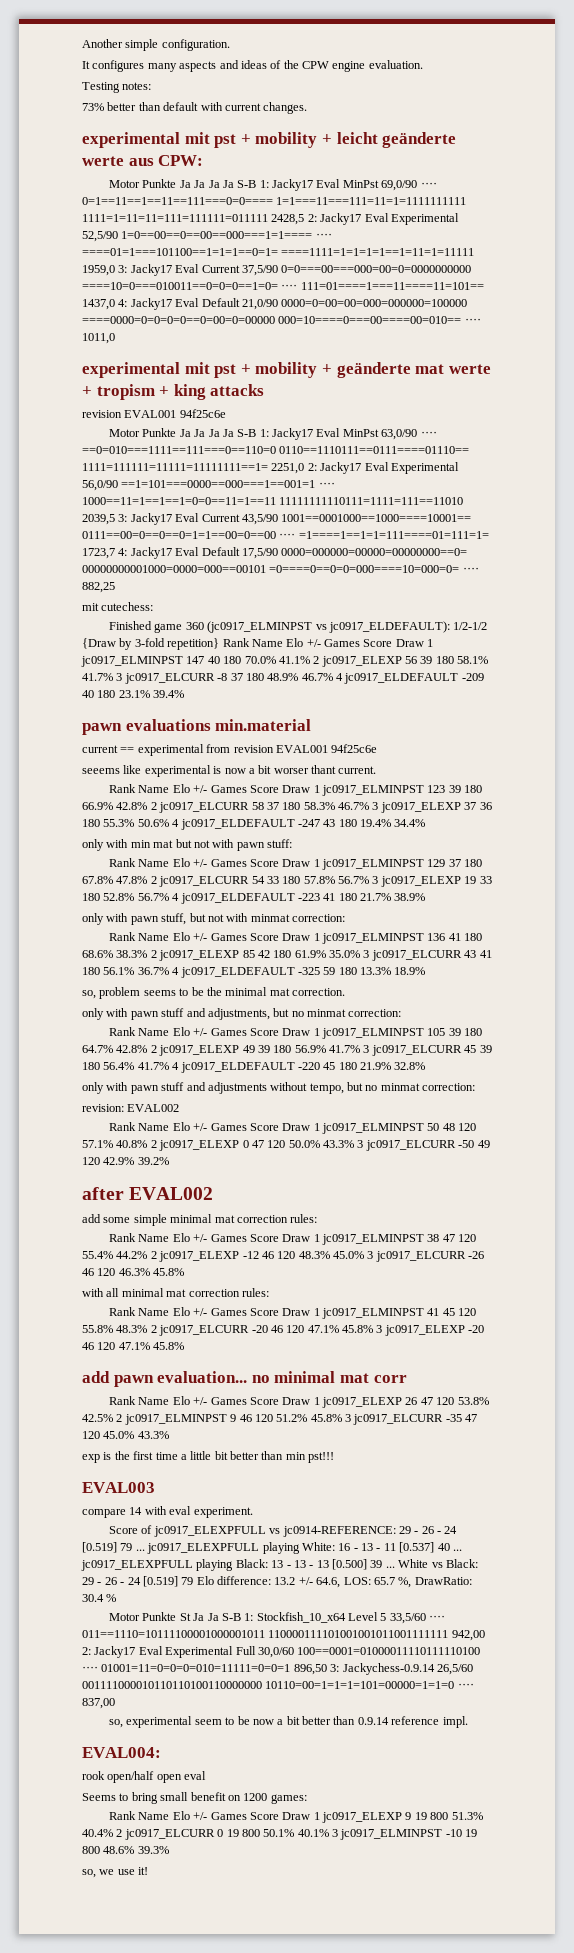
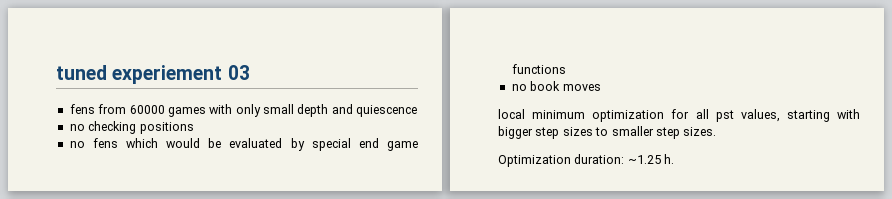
[82,39,230,51] [82,60,423,72] [82,82,152,93] [82,102,308,114] [82,132,457,148] [82,155,204,166] [109,179,437,191] [82,197,467,205] [82,213,459,225] [82,231,332,242] [82,248,475,256] [82,264,472,276] [82,282,484,290] [82,298,468,310] [82,316,481,324] [82,333,115,344] [82,362,491,378] [82,384,265,400] [82,409,226,418] [109,428,437,440] [82,446,470,454] [82,462,459,474] [82,480,335,491] [82,497,464,505] [82,513,472,525] [82,531,489,539] [82,547,468,559] [82,565,479,573] [82,582,115,593] [82,602,154,611] [109,621,488,633] [82,638,434,650] [81,656,489,667] [82,673,484,684] [82,690,185,698] [82,719,312,735] [82,744,378,756] [82,765,377,777] [109,784,483,796] [82,802,492,813] [82,819,426,830] [82,839,292,851] [109,858,483,870] [82,876,492,887] [82,893,426,904] [82,913,345,925] [109,932,483,944] [82,950,492,961] [82,967,426,978] [82,987,345,999] [82,1008,402,1020] [109,1027,483,1039] [82,1045,492,1056] [82,1062,426,1073] [82,1082,476,1094] [82,1104,180,1112] [109,1122,477,1134] [82,1140,490,1151] [82,1157,169,1165] [82,1187,214,1200] [82,1214,318,1226] [109,1233,477,1245] [82,1251,485,1262] [82,1268,185,1276] [82,1288,269,1297] [109,1307,477,1319] [82,1325,485,1336] [82,1342,185,1350] [82,1371,407,1387] [109,1396,489,1408] [82,1414,478,1425] [82,1431,169,1439] [82,1451,335,1463] [82,1482,155,1493] [82,1506,253,1518] [109,1525,458,1537] [82,1542,462,1554] [81,1559,478,1571] [82,1576,472,1588] [82,1594,117,1602] [109,1612,446,1624] [82,1630,485,1641] [82,1646,481,1658] [82,1663,473,1675] [82,1681,474,1689] [82,1698,115,1709] [109,1716,468,1728] [82,1747,161,1758] [82,1771,207,1783] [82,1792,307,1804] [109,1811,483,1823] [82,1829,478,1840] [82,1846,169,1854] [82,1867,149,1878] Another simple configuration. // It configures many aspects and ideas of the CPW engine evaluation. // Testing notes: // 73% better than default with current changes. // experimental mit pst + mobility + leicht geänderte werte aus CPW: // Motor Punkte Ja Ja Ja Ja S-B 1: Jacky17 Eval MinPst 69,0/90 ···· 0=1==11==1==11==111===0=0==== 1=1===11===111=11=1=1111111111 1111=1=11=11=111=111111=011111 2428,5 2: Jacky17 Eval Experimental 52,5/90 1=0==00==0==00==000===1=1==== ···· ====01=1===101100==1=1=1==0=1= ====1111=1=1=1=1==1=11=1=11111 1959,0 3: Jacky17 Eval Current 37,5/90 0=0===00===000=00=0=0000000000 ====10=0===010011==0=0=0==1=0= ···· 111=01====1===11====11=101== 1437,0 4: Jacky17 Eval Default 21,0/90 0000=0=00=00=000=000000=100000 ====0000=0=0=0=0==0=00=0=00000 000=10====0===00====00=010== ···· 1011,0 // experimental mit pst + mobility + geänderte mat werte + tropism + king attacks // revision EVAL001 94f25c6e // Motor Punkte Ja Ja Ja Ja S-B 1: Jacky17 Eval MinPst 63,0/90 ···· ==0=010===1111==111===0==110=0 0110==1110111==0111====01110== 1111=111111=11111=11111111==1= 2251,0 2: Jacky17 Eval Experimental 56,0/90 ==1=101===0000==000===1==001=1 ···· 1000==11=1==1==1=0=0==11=1==11 11111111110111=1111=111==11010 2039,5 3: Jacky17 Eval Current 43,5/90 1001==0001000==1000====10001== 0111==00=0==0==0=1=1==00=0==00 ···· =1====1==1=1=111====01=111=1= 1723,7 4: Jacky17 Eval Default 17,5/90 0000=000000=00000=00000000==0= 00000000001000=0000=000==00101 =0====0==0=0=000====10=000=0= ···· 882,25 // mit cutechess: // Finished game 360 (jc0917_ELMINPST vs jc0917_ELDEFAULT): 1/2-1/2 {Draw by 3-fold repetition} Rank Name Elo +/- Games Score Draw 1 jc0917_ELMINPST 147 40 180 70.0% 41.1% 2 jc0917_ELEXP 56 39 180 58.1% 41.7% 3 jc0917_ELCURR -8 37 180 48.9% 46.7% 4 jc0917_ELDEFAULT -209 40 180 23.1% 39.4% // pawn evaluations min.material // current == experimental from revision EVAL001 94f25c6e // seeems like experimental is now a bit worser thant current. // Rank Name Elo +/- Games Score Draw 1 jc0917_ELMINPST 123 39 180 66.9% 42.8% 2 jc0917_ELCURR 58 37 180 58.3% 46.7% 3 jc0917_ELEXP 37 36 180 55.3% 50.6% 4 jc0917_ELDEFAULT -247 43 180 19.4% 34.4% // only with min mat but not with pawn stuff: // Rank Name Elo +/- Games Score Draw 1 jc0917_ELMINPST 129 37 180 67.8% 47.8% 2 jc0917_ELCURR 54 33 180 57.8% 56.7% 3 jc0917_ELEXP 19 33 180 52.8% 56.7% 4 jc0917_ELDEFAULT -223 41 180 21.7% 38.9% // only with pawn stuff, but not with minmat correction: // Rank Name Elo +/- Games Score Draw 1 jc0917_ELMINPST 136 41 180 68.6% 38.3% 2 jc0917_ELEXP 85 42 180 61.9% 35.0% 3 jc0917_ELCURR 43 41 180 56.1% 36.7% 4 jc0917_ELDEFAULT -325 59 180 13.3% 18.9% // so, problem seems to be the minimal mat correction. // only with pawn stuff and adjustments, but no minmat correction: // Rank Name Elo +/- Games Score Draw 1 jc0917_ELMINPST 105 39 180 64.7% 42.8% 2 jc0917_ELEXP 49 39 180 56.9% 41.7% 3 jc0917_ELCURR 45 39 180 56.4% 41.7% 4 jc0917_ELDEFAULT -220 45 180 21.9% 32.8% // only with pawn stuff and adjustments without tempo, but no minmat correction: // revision: EVAL002 // Rank Name Elo +/- Games Score Draw 1 jc0917_ELMINPST 50 48 120 57.1% 40.8% 2 jc0917_ELEXP 0 47 120 50.0% 43.3% 3 jc0917_ELCURR -50 49 120 42.9% 39.2% // after EVAL002 // add some simple minimal mat correction rules: // Rank Name Elo +/- Games Score Draw 1 jc0917_ELMINPST 38 47 120 55.4% 44.2% 2 jc0917_ELEXP -12 46 120 48.3% 45.0% 3 jc0917_ELCURR -26 46 120 46.3% 45.8% // with all minimal mat correction rules: // Rank Name Elo +/- Games Score Draw 1 jc0917_ELMINPST 41 45 120 55.8% 48.3% 2 jc0917_ELCURR -20 46 120 47.1% 45.8% 3 jc0917_ELEXP -20 46 120 47.1% 45.8% // add pawn evaluation... no minimal mat corr // Rank Name Elo +/- Games Score Draw 1 jc0917_ELEXP 26 47 120 53.8% 42.5% 2 jc0917_ELMINPST 9 46 120 51.2% 45.8% 3 jc0917_ELCURR -35 47 120 45.0% 43.3% // exp is the first time a little bit better than min pst!!! // EVAL003 // compare 14 with eval experiment. // Score of jc0917_ELEXPFULL vs jc0914-REFERENCE: 29 - 26 - 24 [0.519] 79 ... jc0917_ELEXPFULL playing White: 16 - 13 - 11 [0.537] 40 ... jc0917_ELEXPFULL playing Black: 13 - 13 - 13 [0.500] 39 ... White vs Black: 29 - 26 - 24 [0.519] 79 Elo difference: 13.2 +/- 64.6, LOS: 65.7 %, DrawRatio: 30.4 % // Motor Punkte St Ja Ja S-B 1: Stockfish_10_x64 Level 5 33,5/60 ···· 011==1110=10111100001000001011 110000111101001001011001111111 942,00 2: Jacky17 Eval Experimental Full 30,0/60 100==0001=01000011110111110100 ···· 01001=11=0=0=0=010=11111=0=0=1 896,50 3: Jackychess-0.9.14 26,5/60 001111000010110110100110000000 10110=00=1=1=1=101=00000=1=1=0 ···· 837,00 // so, experimental seem to be now a bit better than 0.9.14 reference impl. // EVAL004: // rook open/half open eval // Seems to bring small benefit on 1200 games: // Rank Name Elo +/- Games Score Draw 1 jc0917_ELEXP 9 19 800 51.3% 40.4% 2 jc0917_ELCURR 0 19 800 50.1% 40.1% 3 jc0917_ELMINPST -10 19 800 48.6% 39.3% // so, we use it! -> [56,65,250,84] [69,104,418,117] [69,121,194,134] [69,138,418,151] [511,64,566,74] [511,81,601,91] [498,109,860,122] [498,126,717,139] [498,154,675,167] tuned experiement 03 // fens from 60000 games with only small depth and quiescence // no checking positions // no fens which would be evaluated by special end game functions // no book moves // local minimum optimization for all pst values, starting with bigger step sizes to smaller step sizes. // Optimization duration: ~1.25 h.

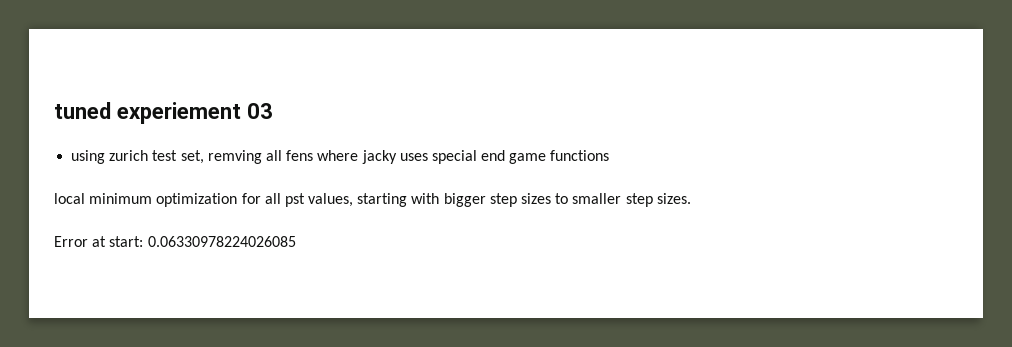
[69,104,418,117] [69,121,194,134] [69,138,305,151] fens from 60000 games with only small depth and quiescence // no checking positions // no fens which would be evaluated by -> [71,150,428,164] using zurich test set, remving all fens where jacky uses
[511,81,601,91] // no book moves -> (610, 155) none
[498,154,675,167] Optimization duration: ~1.25 h. -> [54,236,296,247] Error at start: 0.06330978224026085

